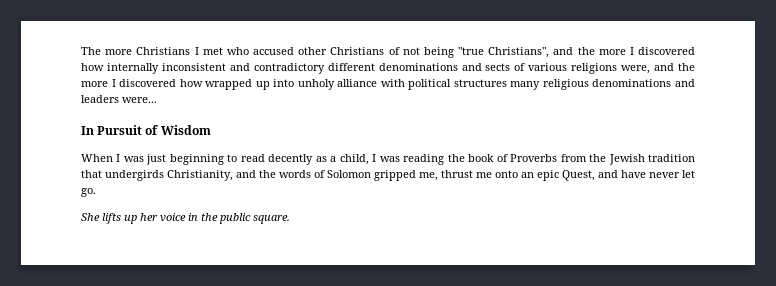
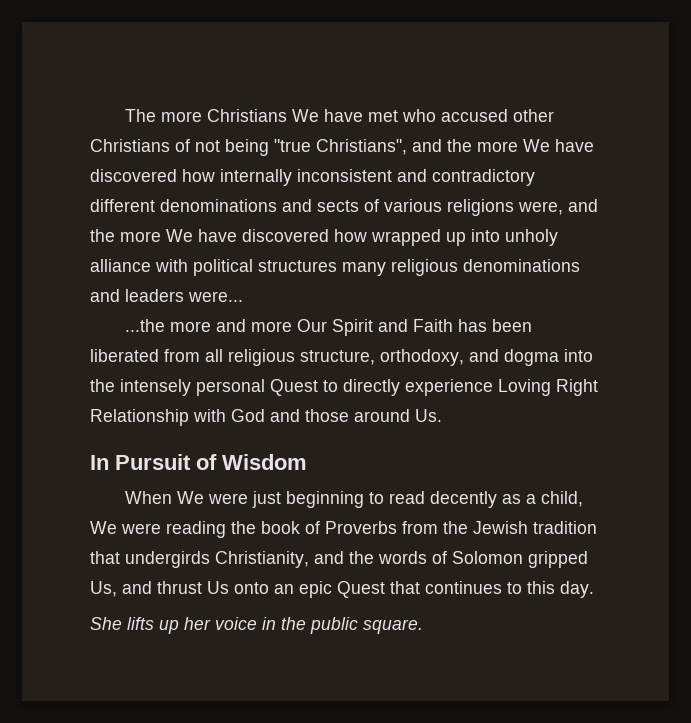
[194,47,199,55] I -> [291,109,363,122] We have
[629,47,634,55] I -> [523,139,594,152] We have
[111,79,116,87] I -> [166,229,237,242] We have
(157, 100) none -> [124,319,532,336] [90,349,593,366] [90,379,598,396] [90,409,442,426] // ...the more and more Our Spirit and Faith has been liberated from all religious structure, orthodoxy, and dogma into the intensely personal Quest to directly experience Loving Right Relationship with God and those around Us.
[116,154,144,162] I was -> [176,491,248,504] We were
[372,154,400,162] I was -> [90,521,161,534] We were
[419,170,695,181] [81,188,96,197] me, thrust me onto an epic Quest, and have never let go. -> [90,581,594,598] Us, and thrust Us onto an epic Quest that continues to this day.

